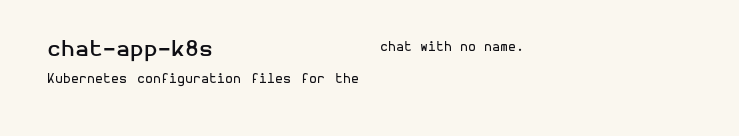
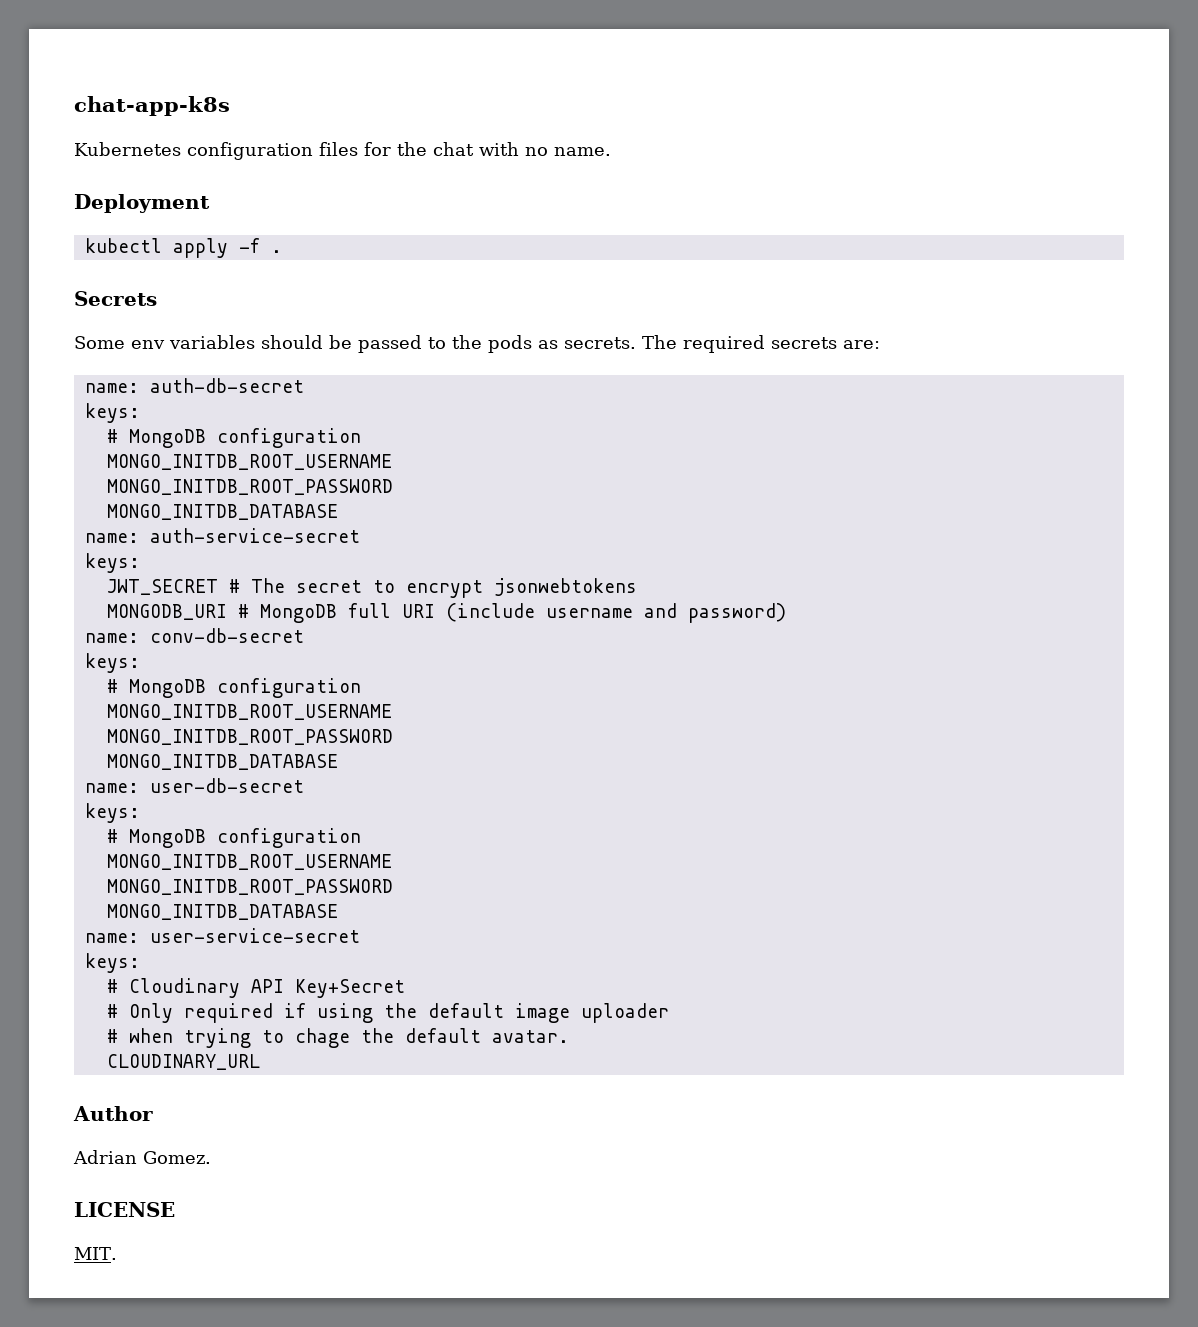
(524, 47) none -> [74,194,210,213] [84,238,282,258] [74,291,157,306] [74,335,880,353] [84,378,304,393] [84,403,140,423] [106,428,361,448] [106,454,392,470] [106,479,393,495] [106,504,338,520] [84,528,360,543] [84,553,140,573] [106,578,637,598] [106,603,786,623] [84,628,304,643] [84,653,140,673] [106,678,361,698] [106,704,392,720] [106,729,393,745] [106,754,338,770] [84,778,304,793] [84,803,140,823] [106,828,361,848] [106,854,392,870] [106,879,393,895] [106,904,338,920] [84,928,360,943] [84,953,140,973] [106,978,405,998] [106,1003,669,1023] [106,1028,569,1048] [106,1054,260,1070] [73,1106,153,1121] [73,1150,211,1164] [74,1202,175,1217] [74,1247,117,1260] // Deployment // kubectl apply -f . // Secrets // Some env variables should be passed to the pods as secrets. The required secrets are: // name: auth-db-secret // keys: // # MongoDB configuration // MONGO_INITDB_ROOT_USERNAME // MONGO_INITDB_ROOT_PASSWORD // MONGO_INITDB_DATABASE // name: auth-service-secret // keys: // JWT_SECRET # The secret to encrypt jsonwebtokens // MONGODB_URI # MongoDB full URI (include username and password) // name: conv-db-secret // keys: // # MongoDB configuration // MONGO_INITDB_ROOT_USERNAME // MONGO_INITDB_ROOT_PASSWORD // MONGO_INITDB_DATABASE // name: user-db-secret // keys: // # MongoDB configuration // MONGO_INITDB_ROOT_USERNAME // MONGO_INITDB_ROOT_PASSWORD // MONGO_INITDB_DATABASE // name: user-service-secret // keys: // # Cloudinary API Key+Secret // # Only required if using the default image uploader // # when trying to chage the default avatar. // CLOUDINARY_URL // Author // Adrian Gomez. // LICENSE // MIT.

